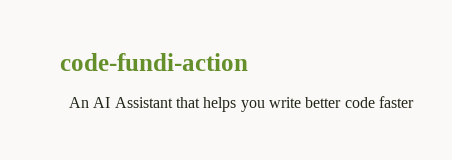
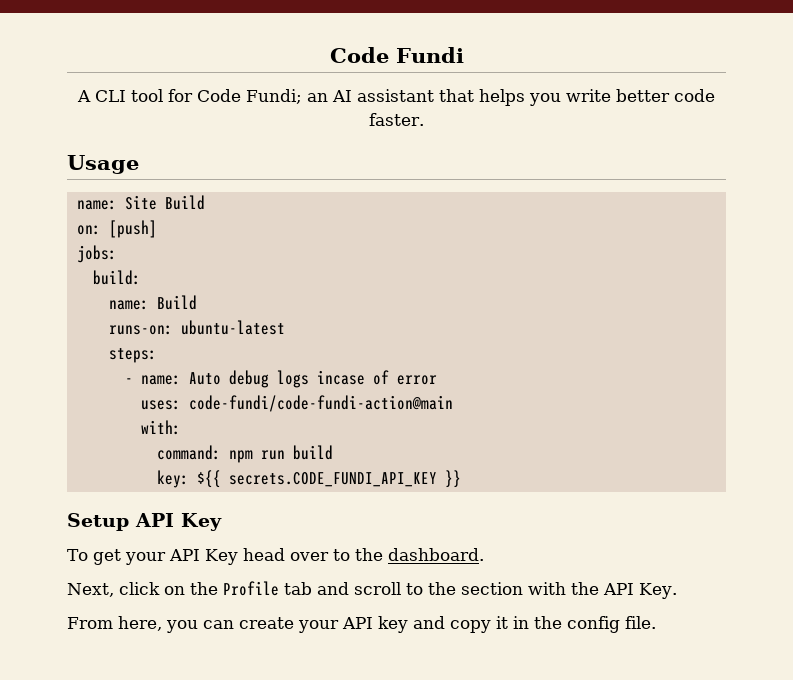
[60,53,248,71] [69,97,173,108] code-fundi-action // An AI Assistant -> [329,47,464,63] [77,89,434,104] Code Fundi // A CLI tool for Code Fundi; an AI assistant
[378,96,414,108] faster -> [369,113,425,126] [67,155,139,174] [76,195,205,210] [76,220,157,238] [76,245,117,263] [92,270,141,285] [108,295,197,310] [108,320,285,335] [108,348,157,363] [124,370,437,388] [140,395,453,412] [140,420,181,435] [156,445,333,463] [156,470,461,488] [67,513,222,531] [67,548,484,565] [67,581,677,599] [67,616,656,633] faster. // Usage // name: Site Build // on: [push] // jobs: // build: // name: Build // runs-on: ubuntu-latest // steps: // - name: Auto debug logs incase of error // uses: code-fundi/code-fundi-action@main // with: // command: npm run build // key: ${{ secrets.CODE_FUNDI_API_KEY }} // Setup API Key // To get your API Key head over to the dashboard. // Next, click on the Profile tab and scroll to the section with the API Key. // From here, you can create your API key and copy it in the config file.

